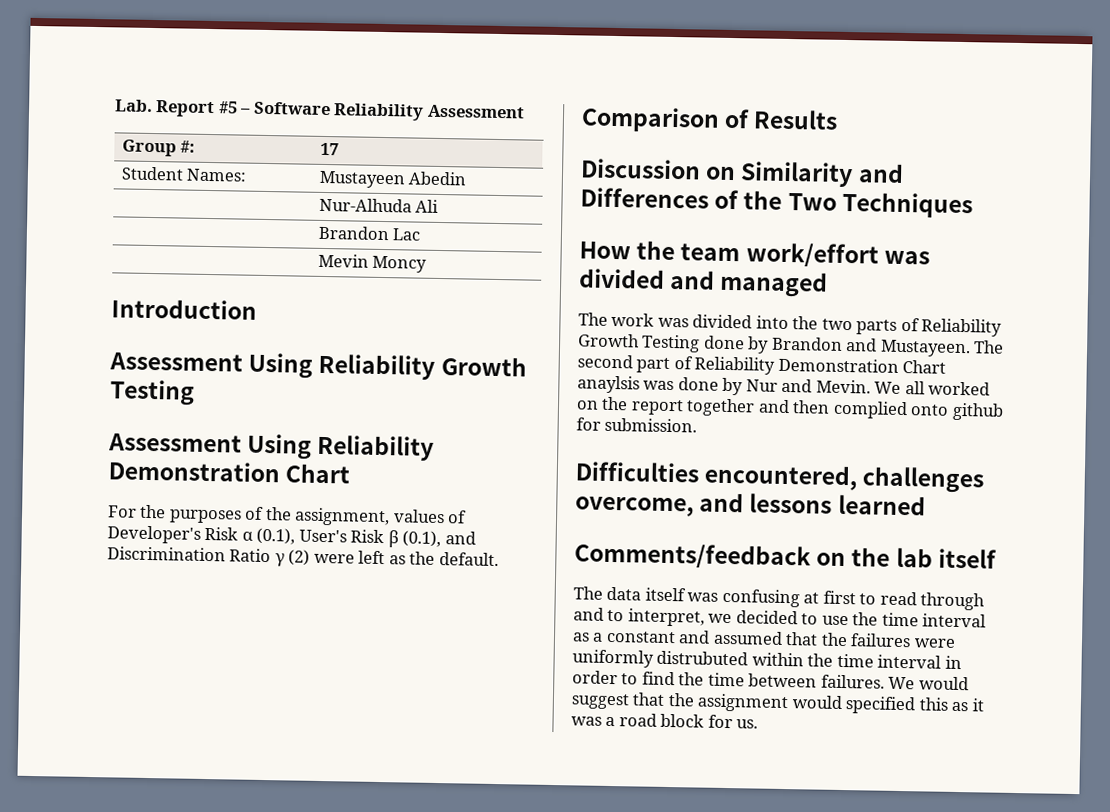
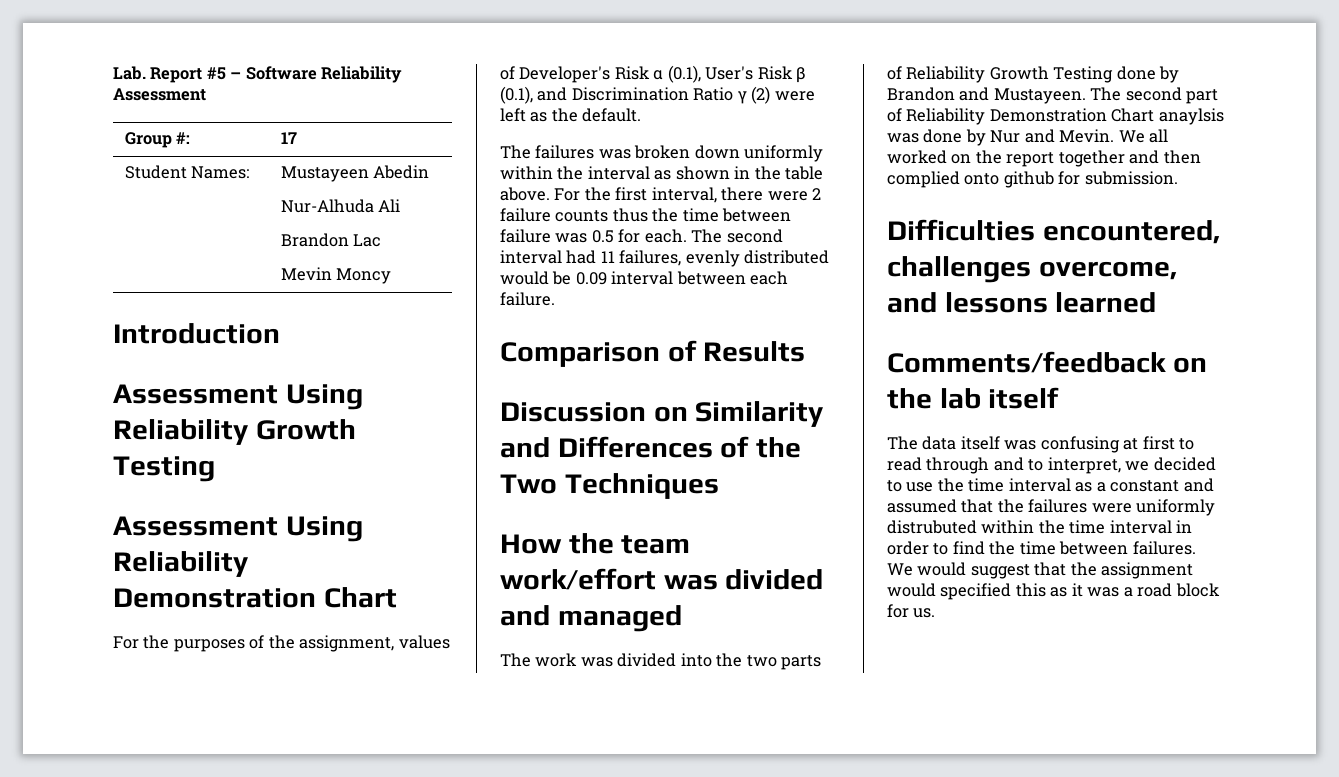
(499, 559) none -> [500,145,824,162] [500,166,824,180] [500,187,822,203] [500,208,792,222] [500,229,783,243] [500,250,830,267] [500,271,789,285] [500,292,555,306] // The failures was broken down uniformly within the interval as shown in the table above. For the first interval, there were 2 failure counts thus the time between failure was 0.5 for each. The second interval had 11 failures, evenly distributed would be 0.09 interval between each failure.

